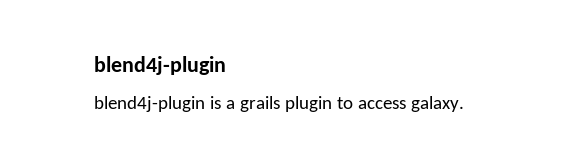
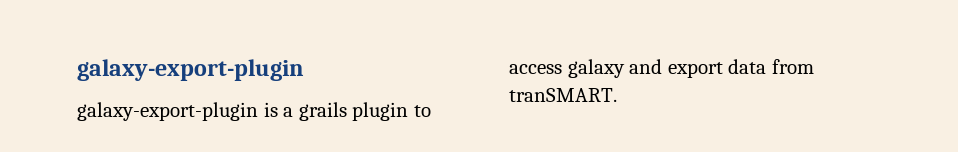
[94,56,226,75] [94,96,205,112] blend4j-plugin // blend4j-plugin -> [77,59,304,81] [77,102,258,121] galaxy-export-plugin // galaxy-export-plugin
[410,96,464,112] galaxy. -> [567,59,814,78] [509,88,617,102] galaxy and export data from tranSMART.

